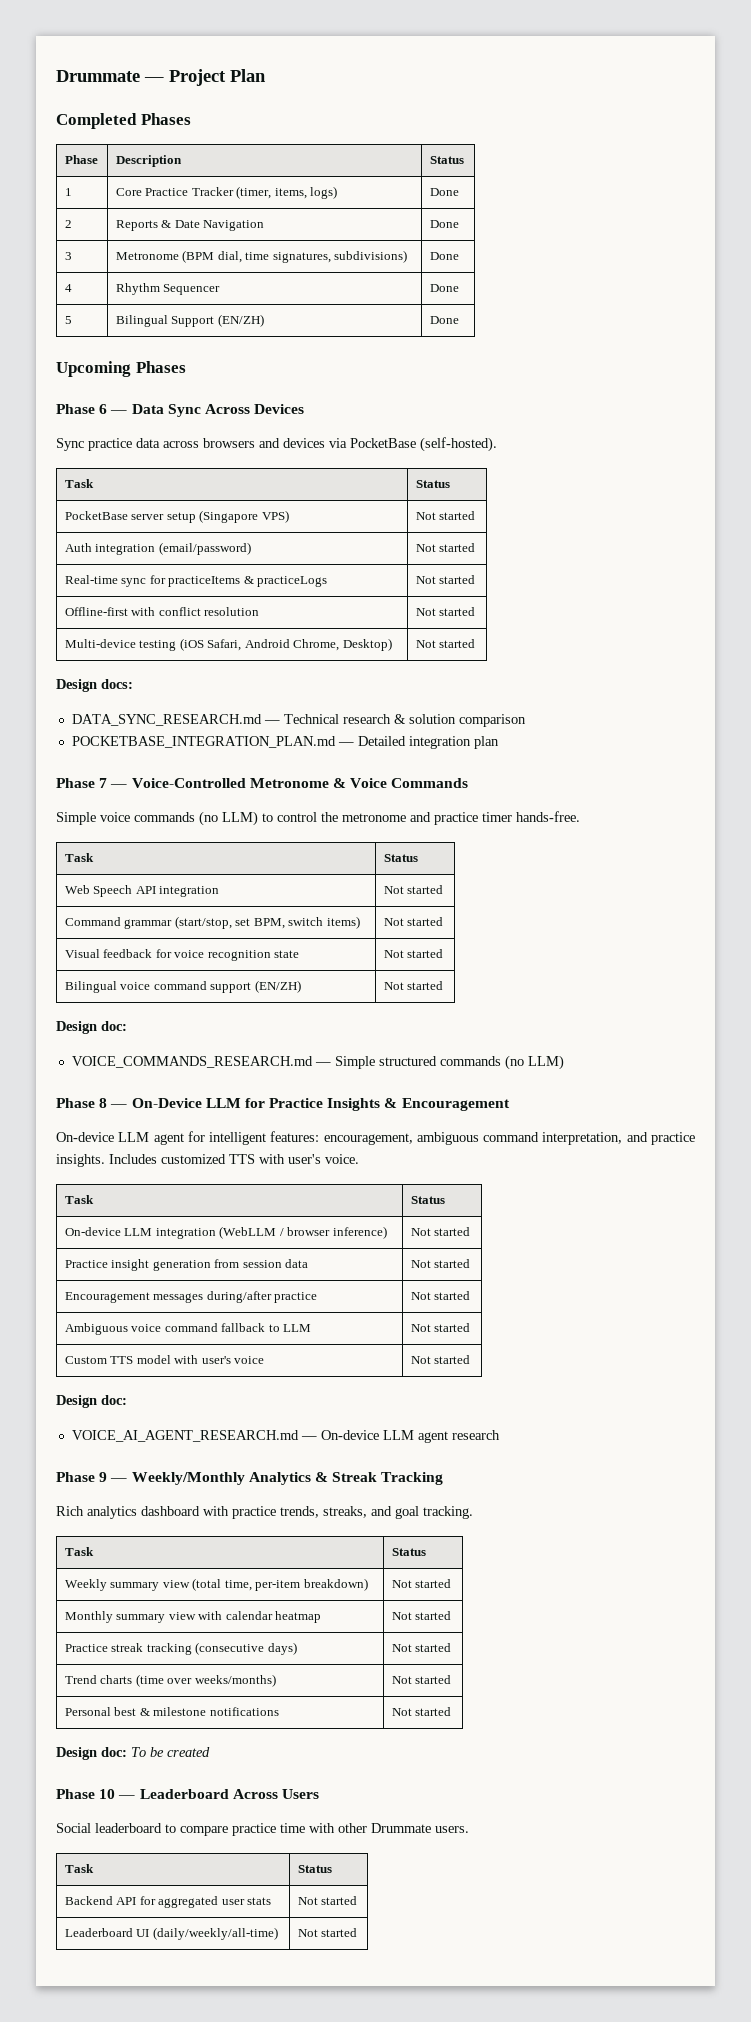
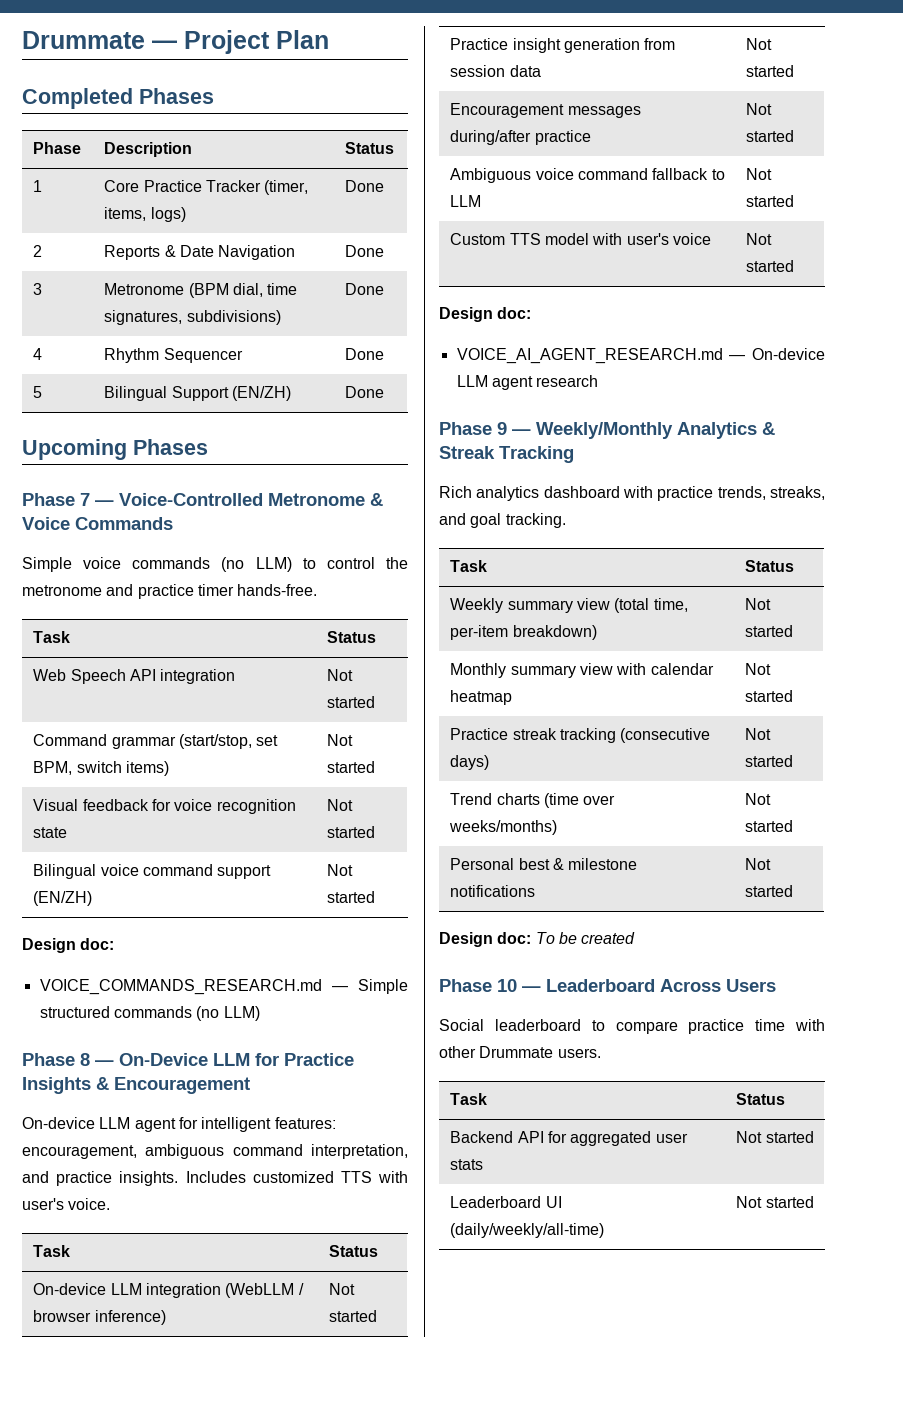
[56,404,305,417] [56,437,497,452] [64,479,94,488] [415,480,450,488] [64,510,289,523] [415,511,476,520] [64,542,251,555] [415,543,476,552] [64,575,328,587] [415,575,476,584] [64,607,260,616] [415,607,476,616] [64,638,392,651] [415,639,476,648] [56,679,133,692] [71,714,526,727] [71,736,499,749] // Phase 6 — Data Sync Across Devices // Sync practice data across browsers and devices via PocketBase (self-hosted). // Task | Status // PocketBase server setup (Singapore VPS) | Not started // Auth integration (email/password) | Not started // Real-time sync for practiceItems & practiceLogs | Not started // Offline-first with conflict resolution | Not started // Multi-device testing (iOS Safari, Android Chrome, Desktop) | Not started // Design docs: // DATA_SYNC_RESEARCH.md — Technical research & solution comparison // POCKETBASE_INTEGRATION_PLAN.md — Detailed integration plan -> (208, 447) none

